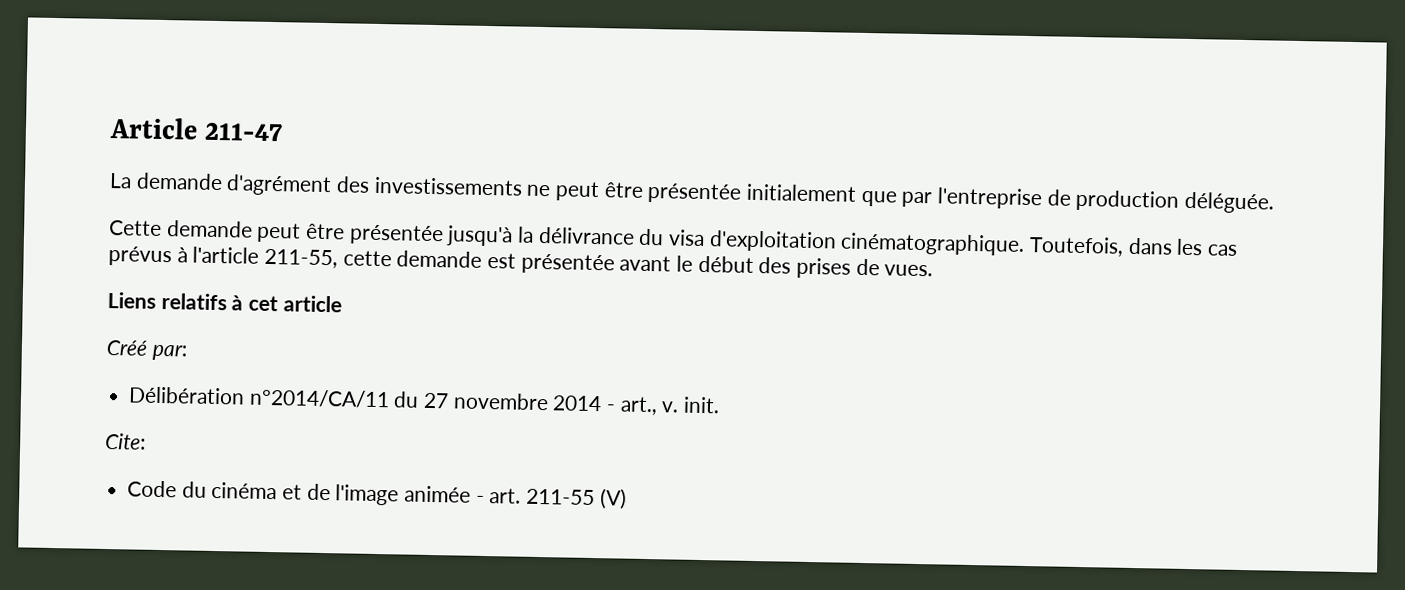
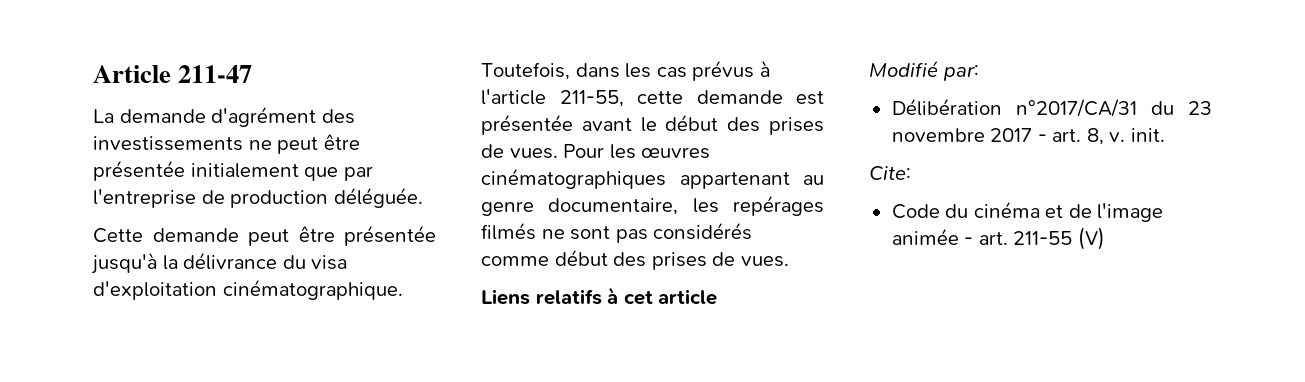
(934, 270) none -> [563,144,711,159] [481,168,824,189] [481,195,824,216] [481,222,753,243] [481,249,789,270] Pour les œuvres cinématographiques appartenant au genre documentaire, les repérages filmés ne sont pas considérés comme début des prises de vues.
[106,339,148,356] Créé -> [869,60,938,77] Modifié
[248,388,658,416] n°2014/CA/11 du 27 novembre 2014 - art., -> [1015,99,1212,117] [891,128,1104,145] n°2017/CA/31 du 23 novembre 2017 - art. 8,

